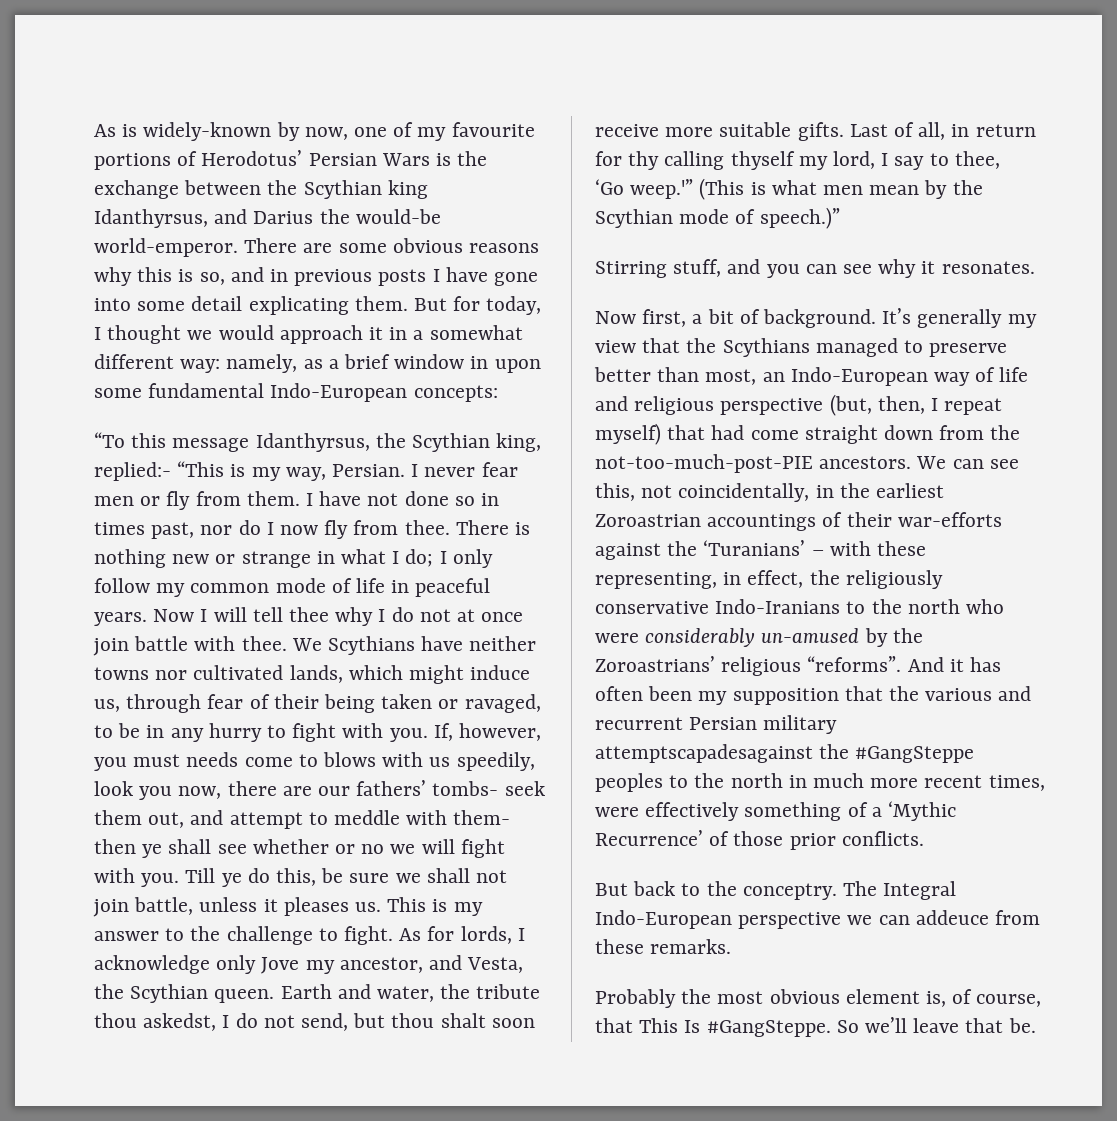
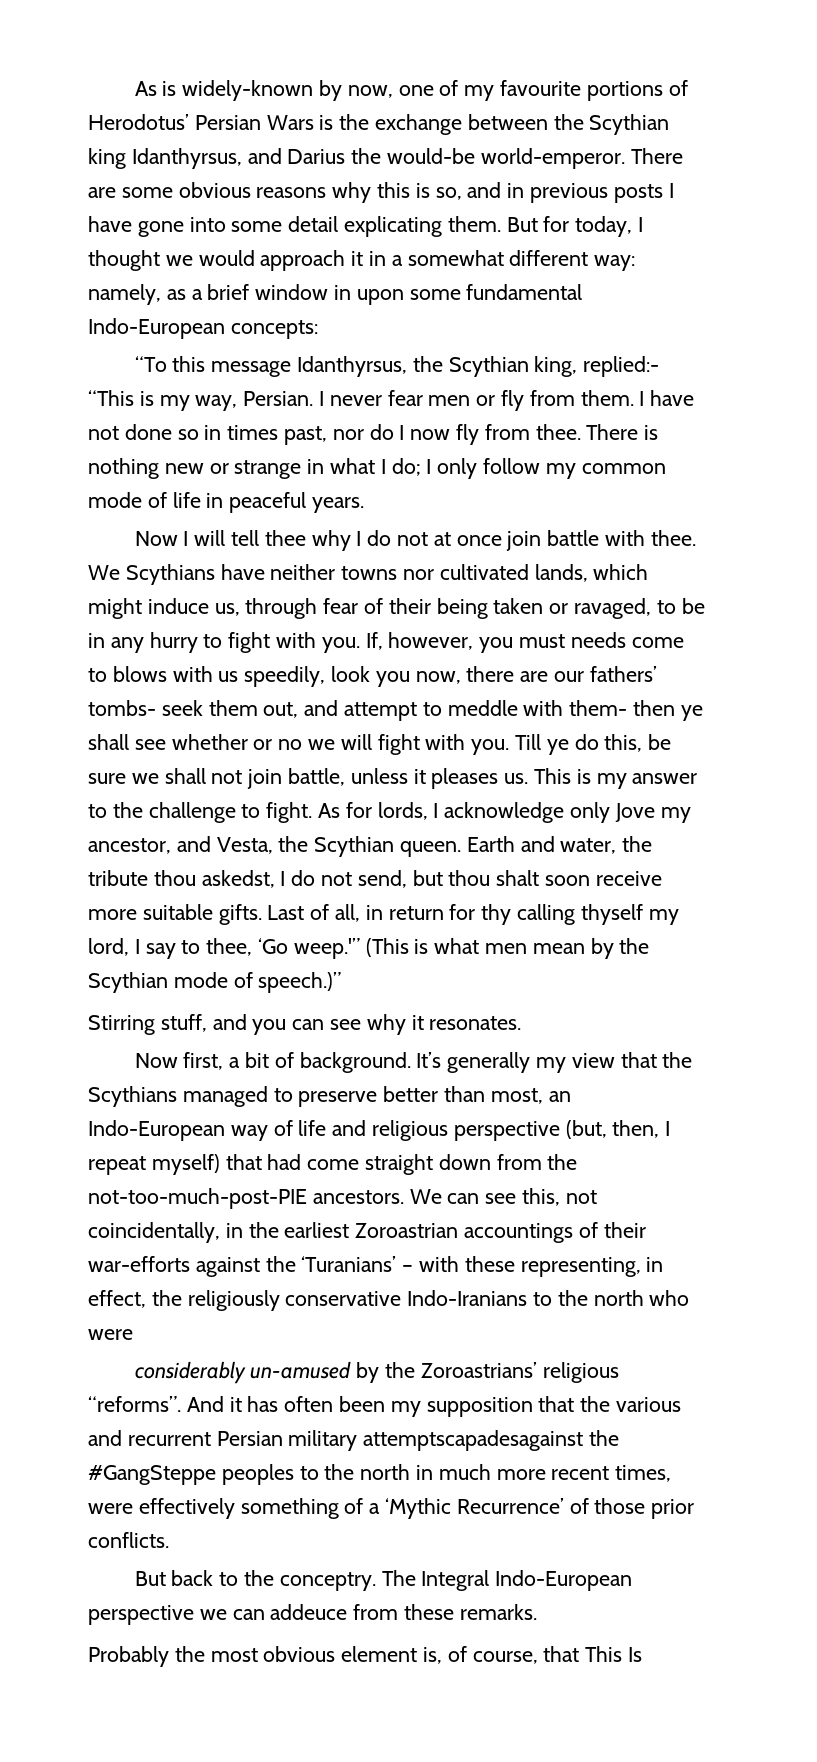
(147, 619) none -> (365, 505) //
(1000, 160) // -> (253, 947) none
(639, 638) none -> (133, 1334) //
[706,1017,1036,1037] #GangSteppe. So we’ll leave that be. -> (643, 1654) none

